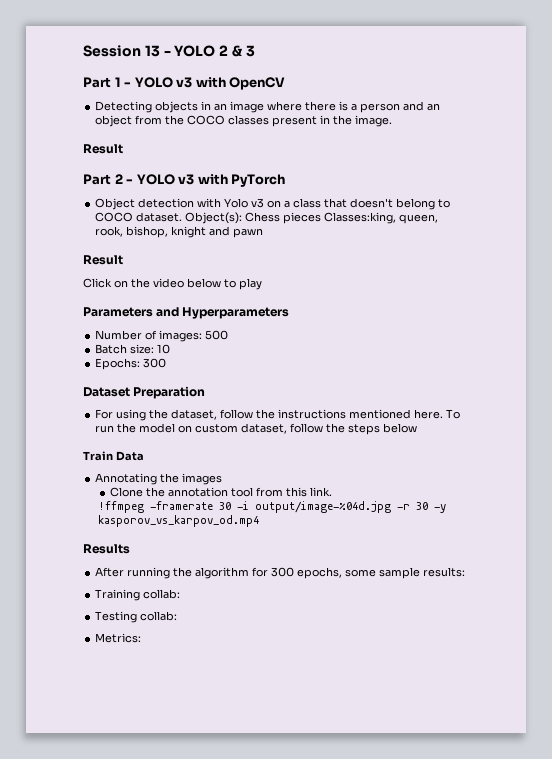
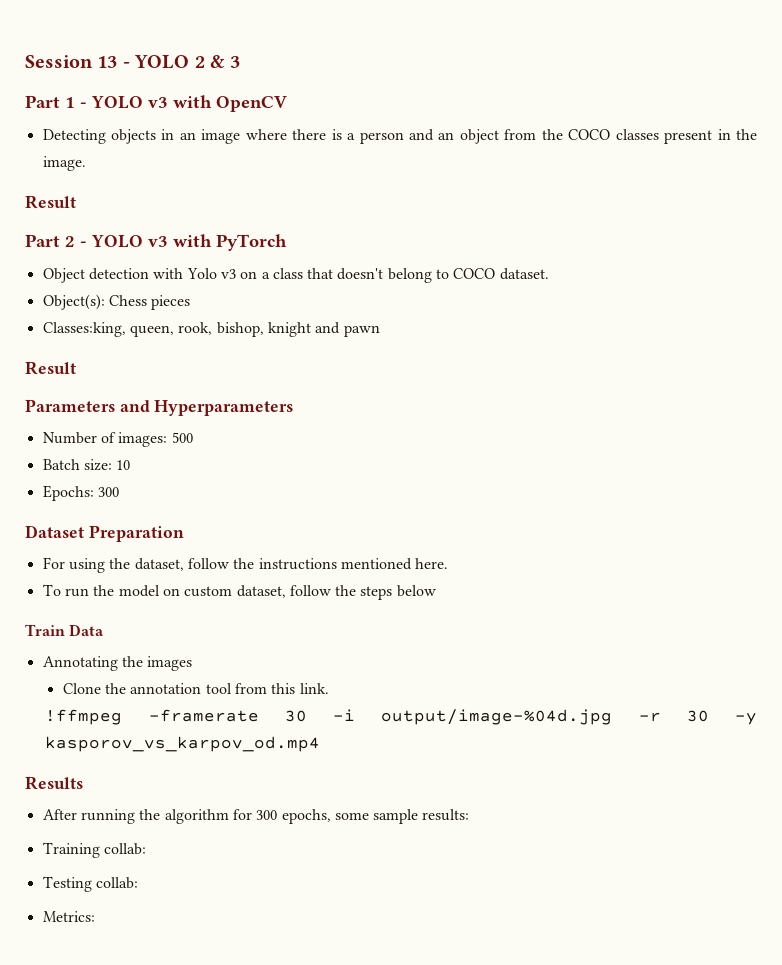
(183, 217) none -> (549, 274) //
(322, 218) none -> (191, 302) //
[83,278,262,290] // Click on the video below to play -> (76, 368) none
(444, 414) none -> (449, 563) //

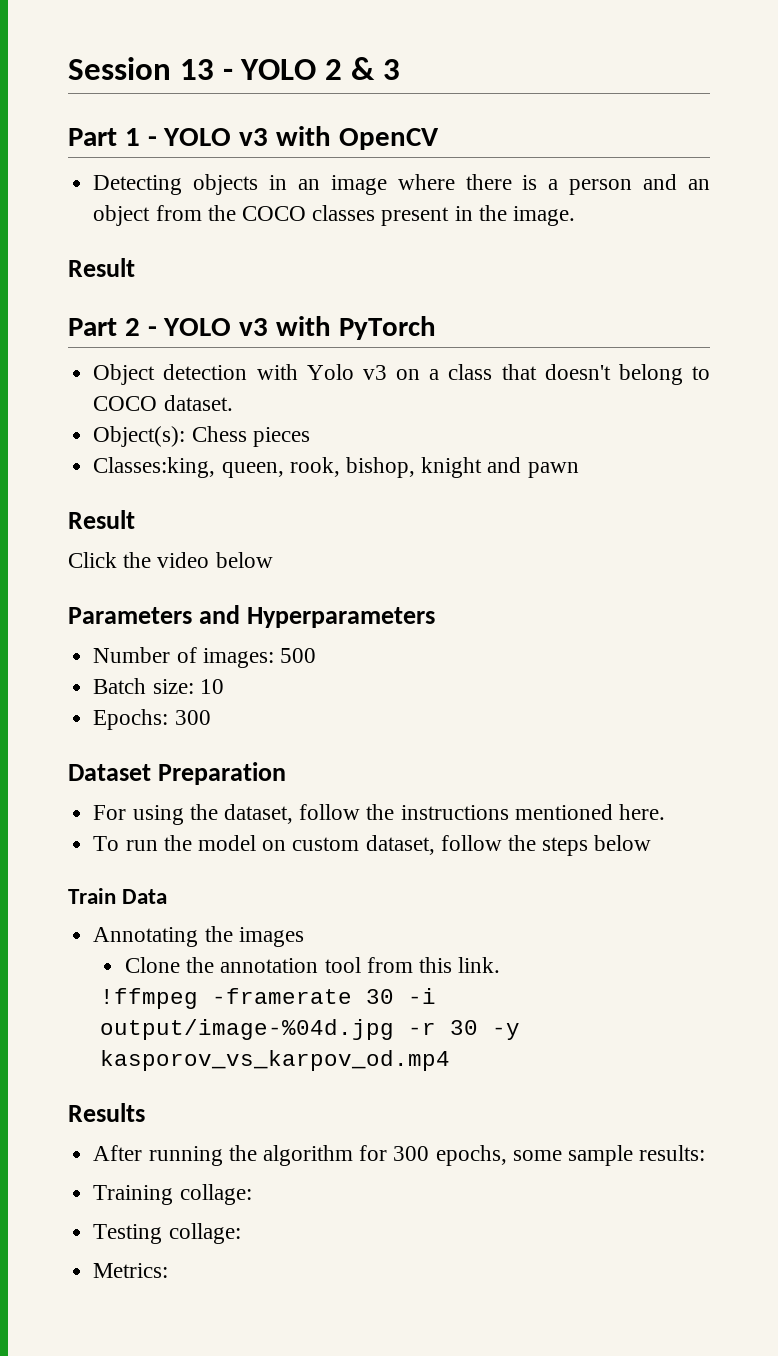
(76, 368) none -> [68,552,273,568] // Click the video below
[103,843,146,855] collab: -> [179,1184,252,1205] collage:
[95,877,138,889] collab: -> [168,1223,241,1244] collage:

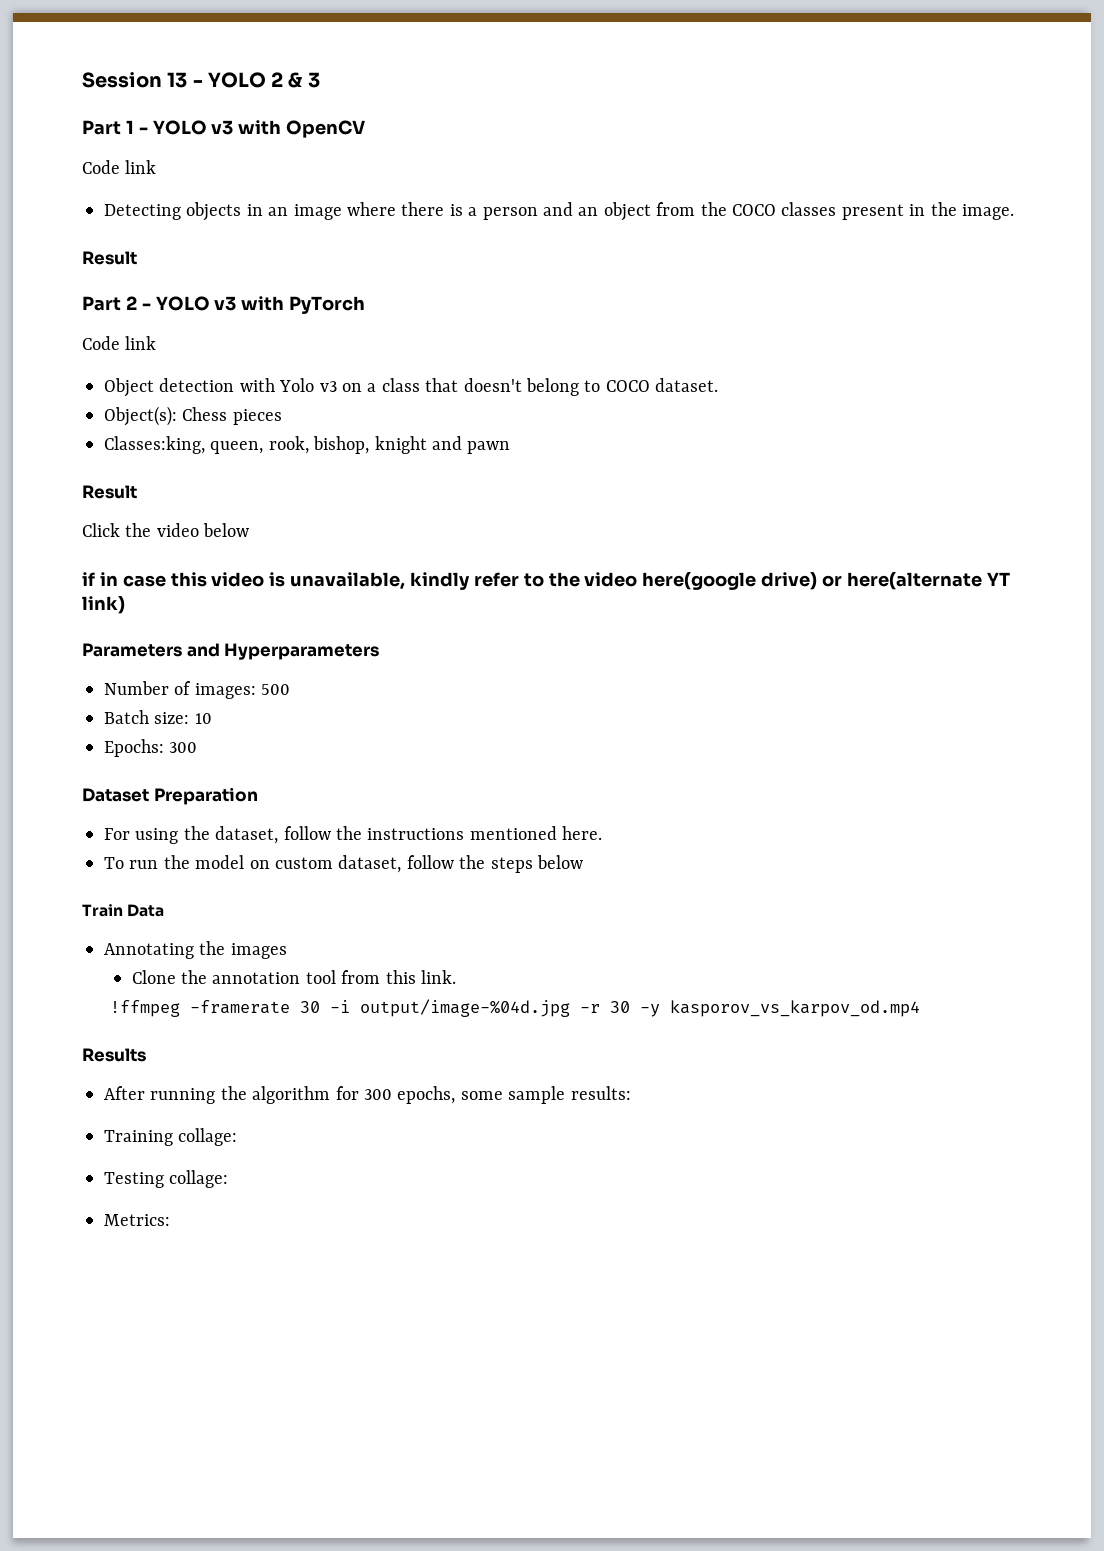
(439, 139) none -> [82,160,157,174] // Code link
(436, 328) none -> [82,336,157,350] // Code link
(273, 560) none -> [82,572,1010,590] [82,596,125,614] // if in case this video is unavailable, kindly refer to the video here(google drive) or here(alternate YT link)

